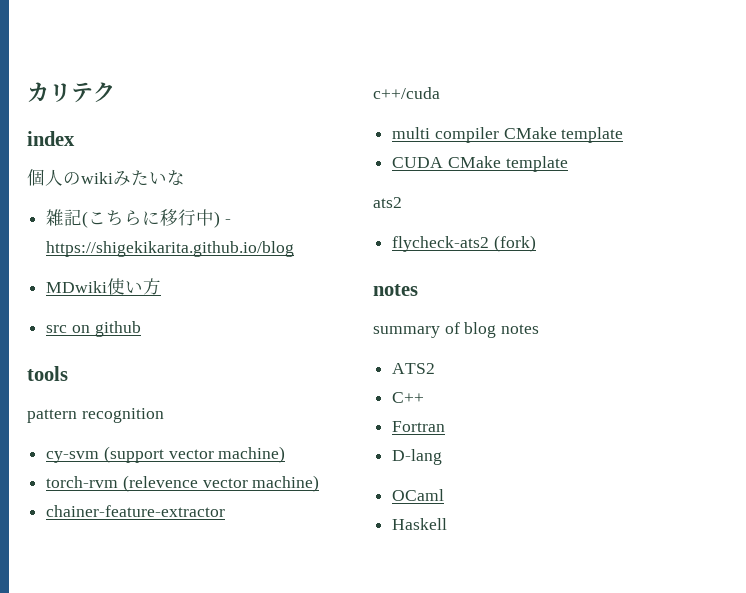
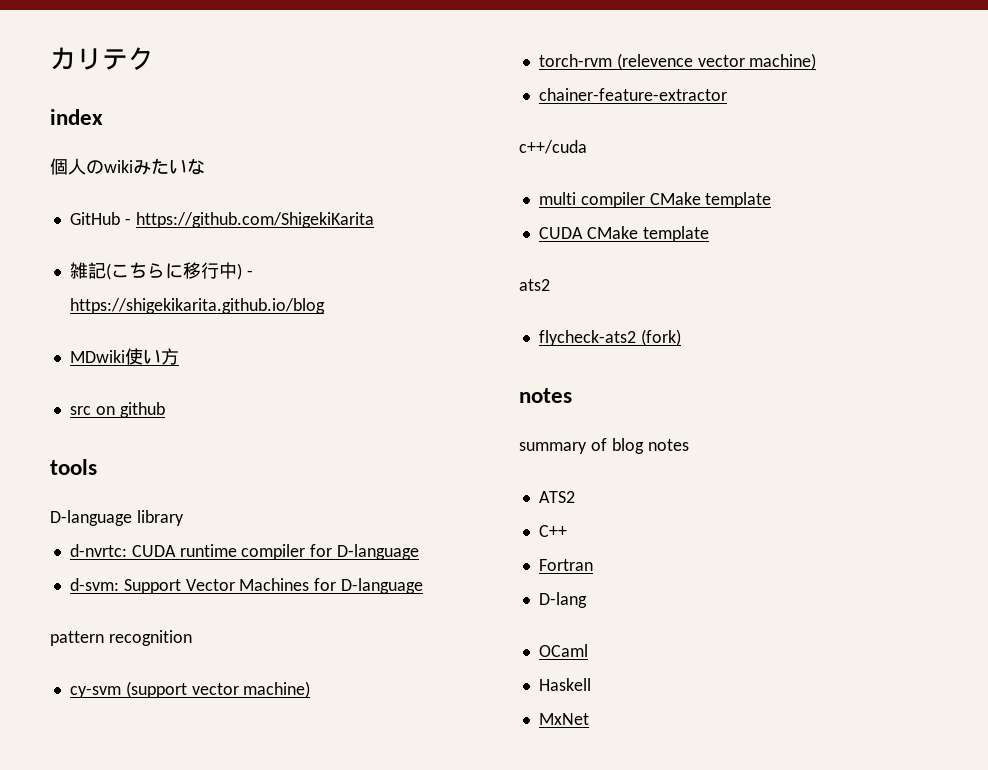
(185, 178) none -> [69,212,374,228] // GitHub - https://github.com/ShigekiKarita
(68, 373) none -> [50,510,184,526] [69,544,420,560] [69,578,424,594] // D-language library // d-nvrtc: CUDA runtime compiler for D-language // d-svm: Support Vector Machines for D-language
(448, 524) none -> [538,713,589,725] // MxNet

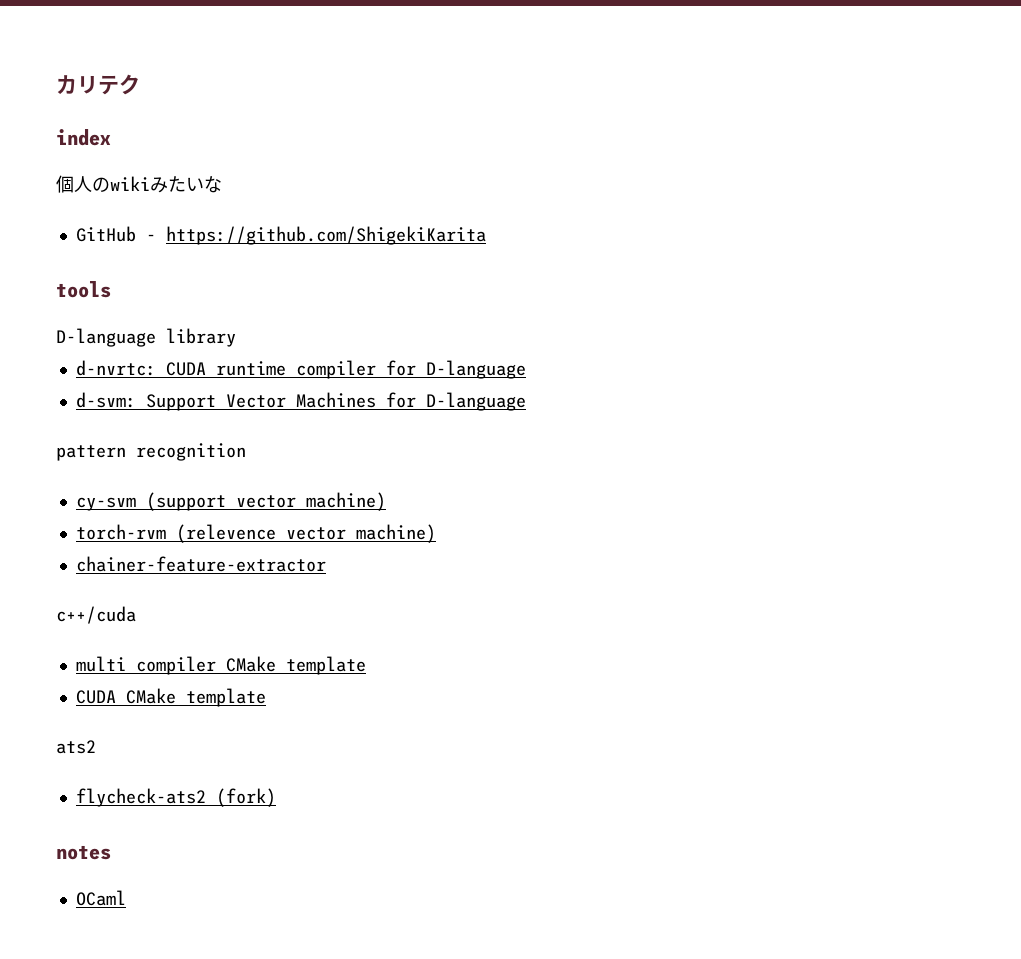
[69,262,253,280] [69,298,325,314] [69,348,179,365] [69,402,165,418] // 雑記(こちらに移行中) - https://shigekikarita.github.io/blog // MDwiki使い方 // src on github -> (486, 235) none
[519,438,689,454] [538,491,575,503] [538,525,567,537] [538,559,593,571] [538,592,587,608] // summary of blog notes // ATS2 // C++ // Fortran // D-lang -> (111, 852) none
[538,678,591,691] [538,713,589,725] // Haskell // MxNet -> (126, 898) none

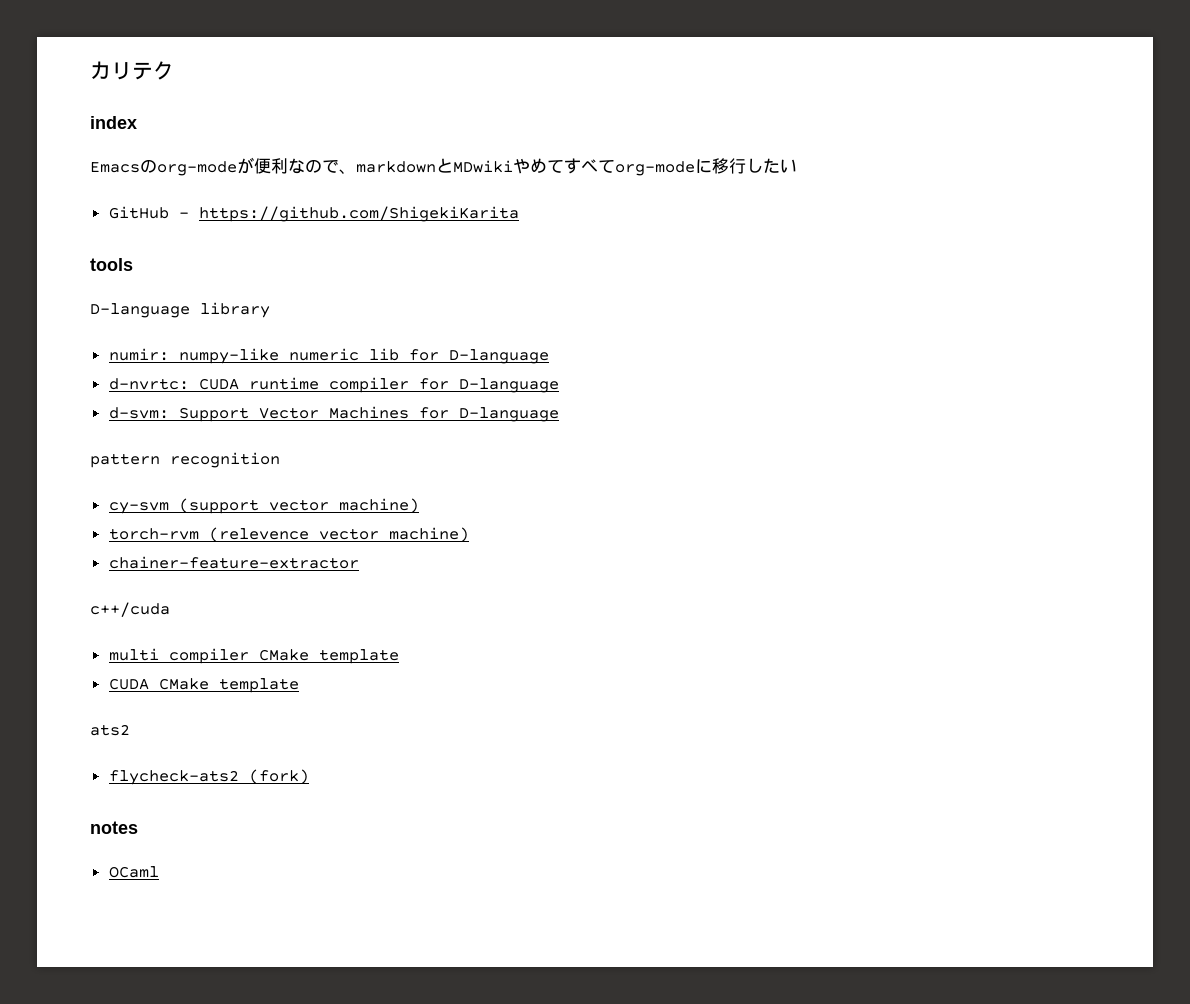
[56,175,168,193] 個人のwikiみ -> [90,157,763,176] Emacsのorg-modeが便利なので、markdownとMDwikiやめてすべてorg-modeに移行し
[204,176,222,193] な -> (797, 166) none
(236, 337) none -> [108,348,549,364] // numir: numpy-like numeric lib for D-language

